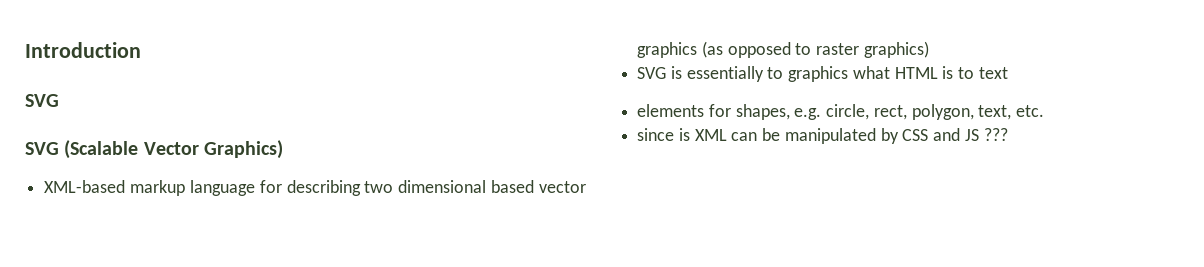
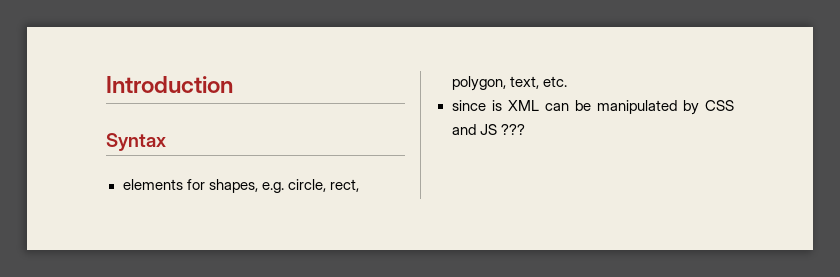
[25,94,59,107] [25,140,283,159] [44,180,586,196] [637,41,929,58] [637,66,1008,82] SVG // SVG (Scalable Vector Graphics) // XML-based markup language for describing two dimensional based vector graphics (as opposed to raster graphics) // SVG is essentially to graphics what HTML is to text -> [106,133,166,151] Syntax

